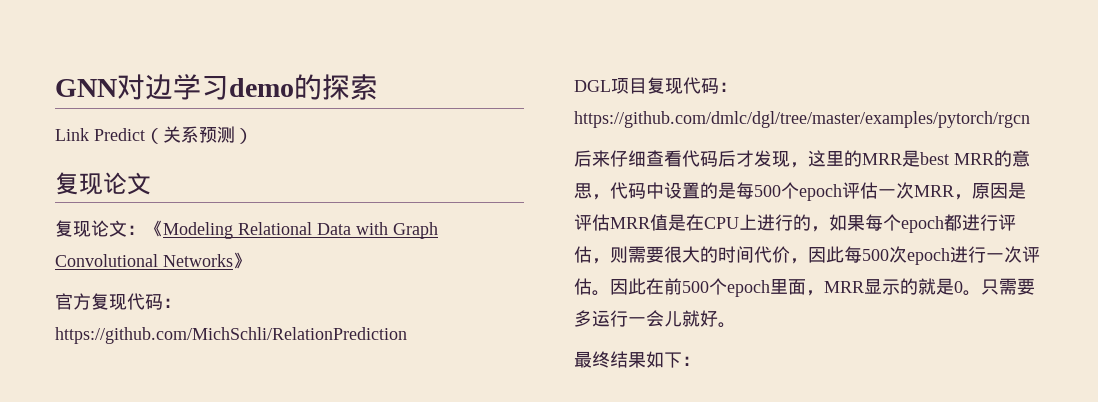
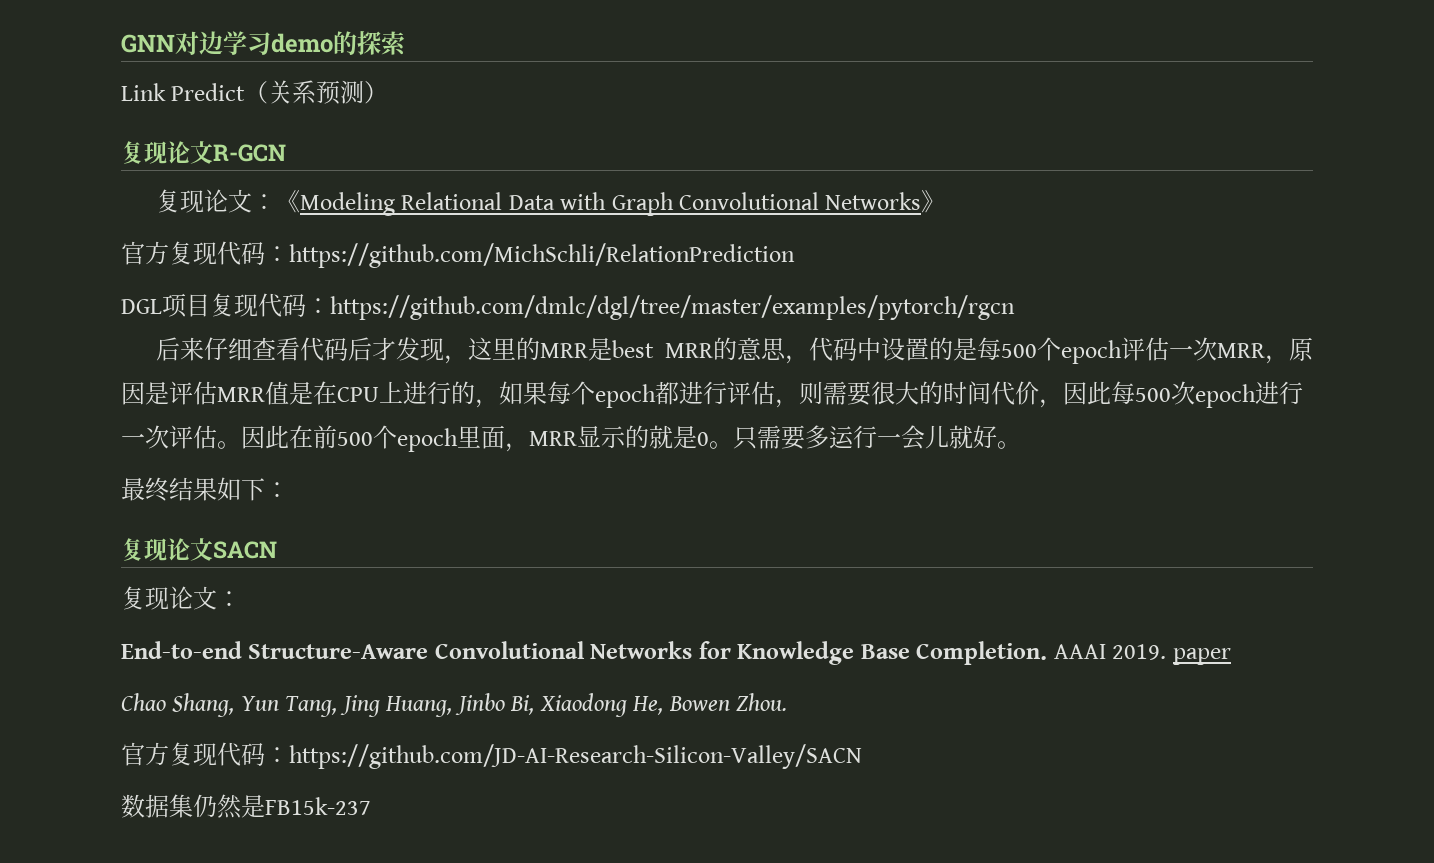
(151, 183) none -> [213,144,286,162] R-GCN
(700, 361) none -> [121,538,277,561] [121,586,241,610] [121,641,1231,665] [121,693,788,717] [121,742,862,769] [121,794,371,819] // 复现论文SACN // 复现论文： // End-to-end Structure-Aware Convolutional Networks for Knowledge Base Completion. AAAI 2019. paper // Chao Shang, Yun Tang, Jing Huang, Jinbo Bi, Xiaodong He, Bowen Zhou. // 官方复现代码：https://github.com/JD-AI-Research-Silicon-Valley/SACN // 数据集仍然是FB15k-237

